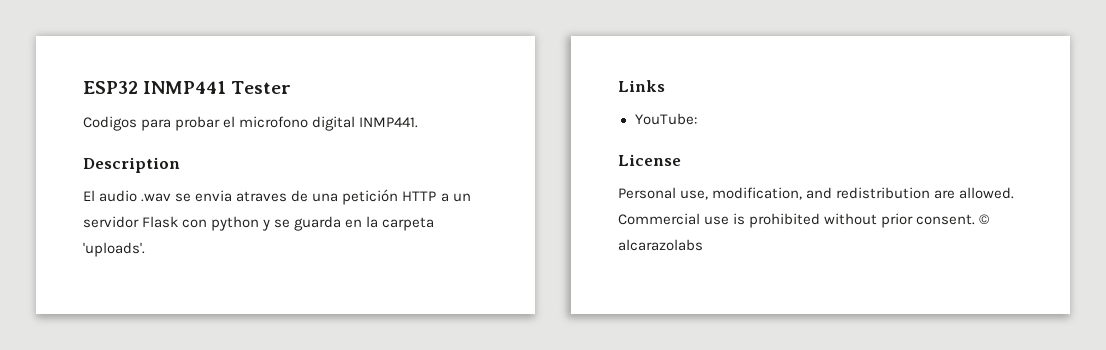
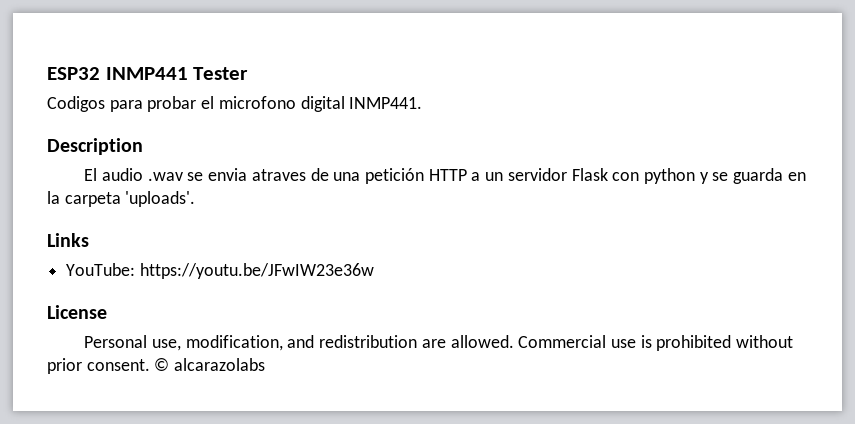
(697, 119) none -> [139,263,374,279] https://youtu.be/JFwIW23e36w

